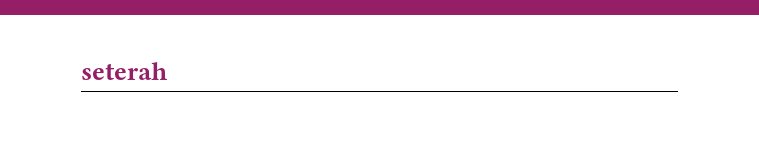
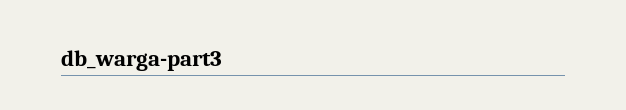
[81,62,168,80] seterah -> [61,50,222,71] db_warga-part3

